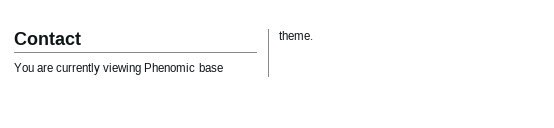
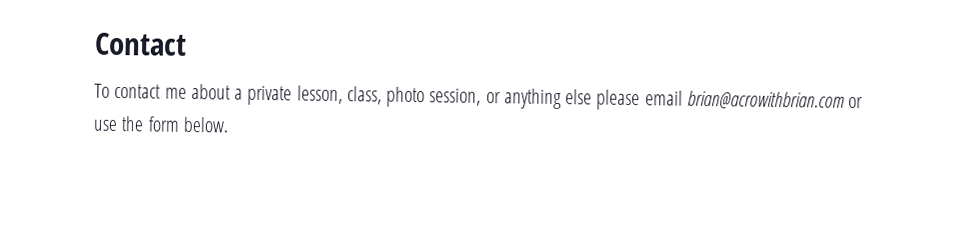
[14,63,223,75] [279,31,313,40] You are currently viewing Phenomic base theme. -> [94,83,864,111] [93,116,229,133] To contact me about a private lesson, class, photo session, or anything else please email brian@acrowithbrian.com or use the form below.

